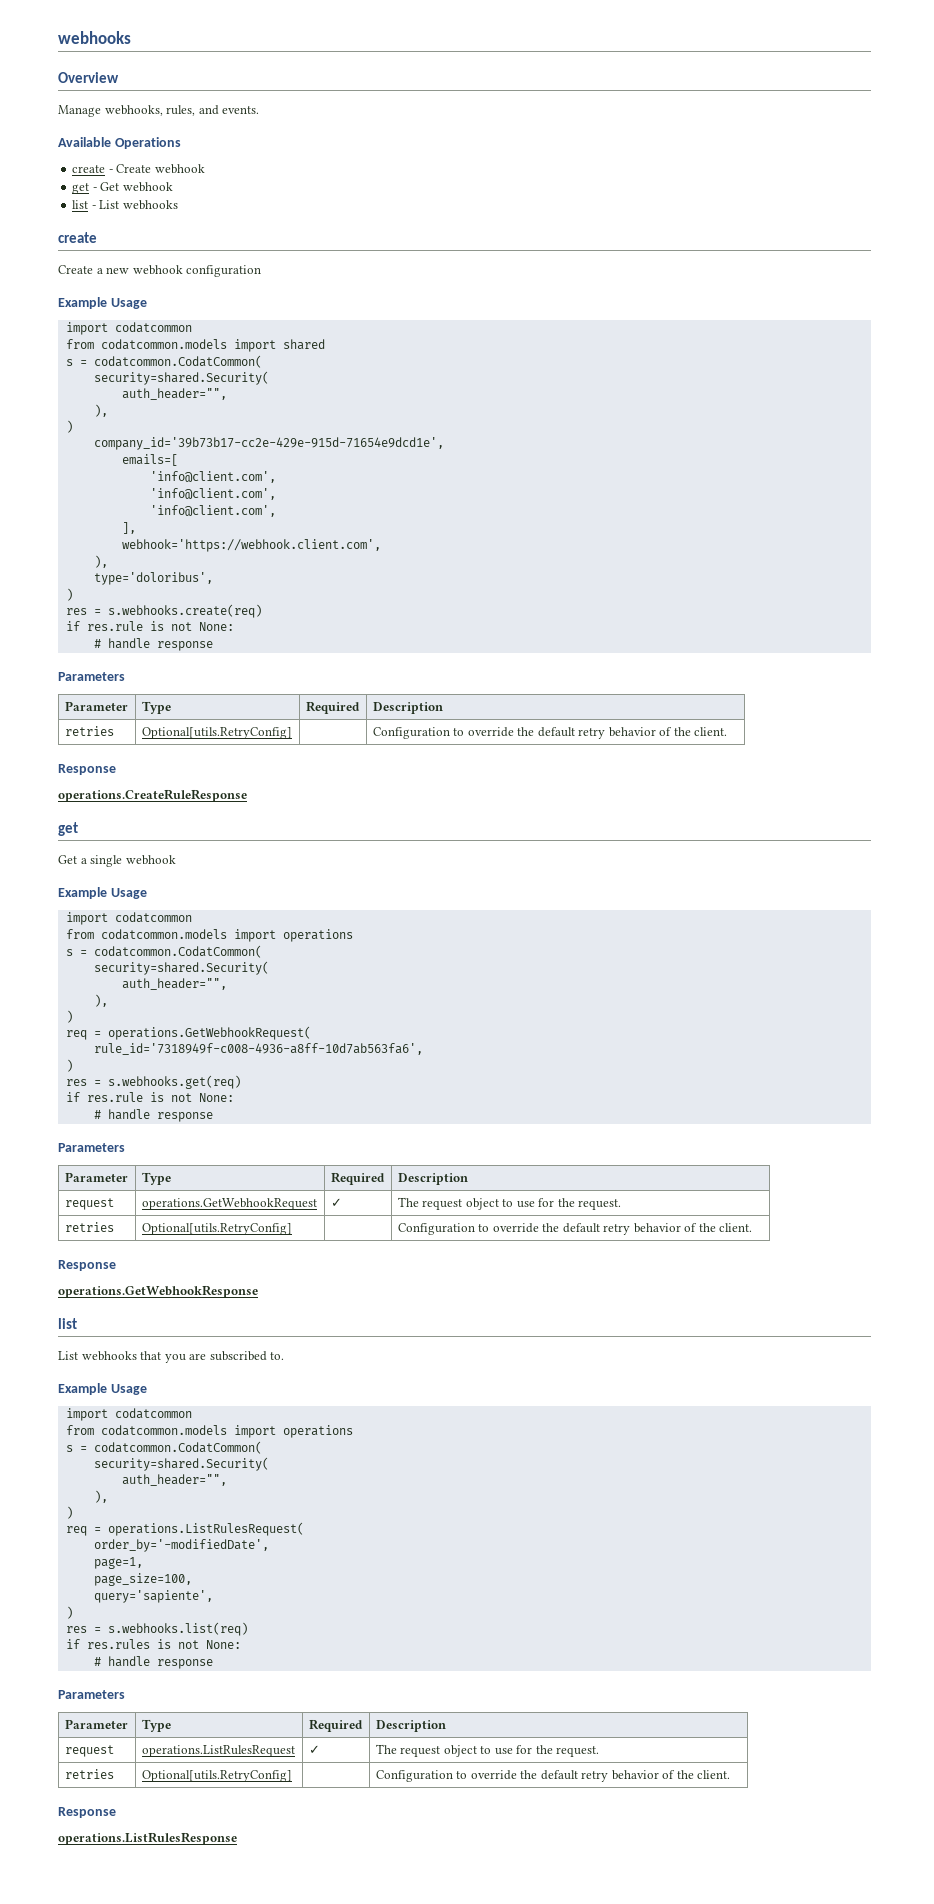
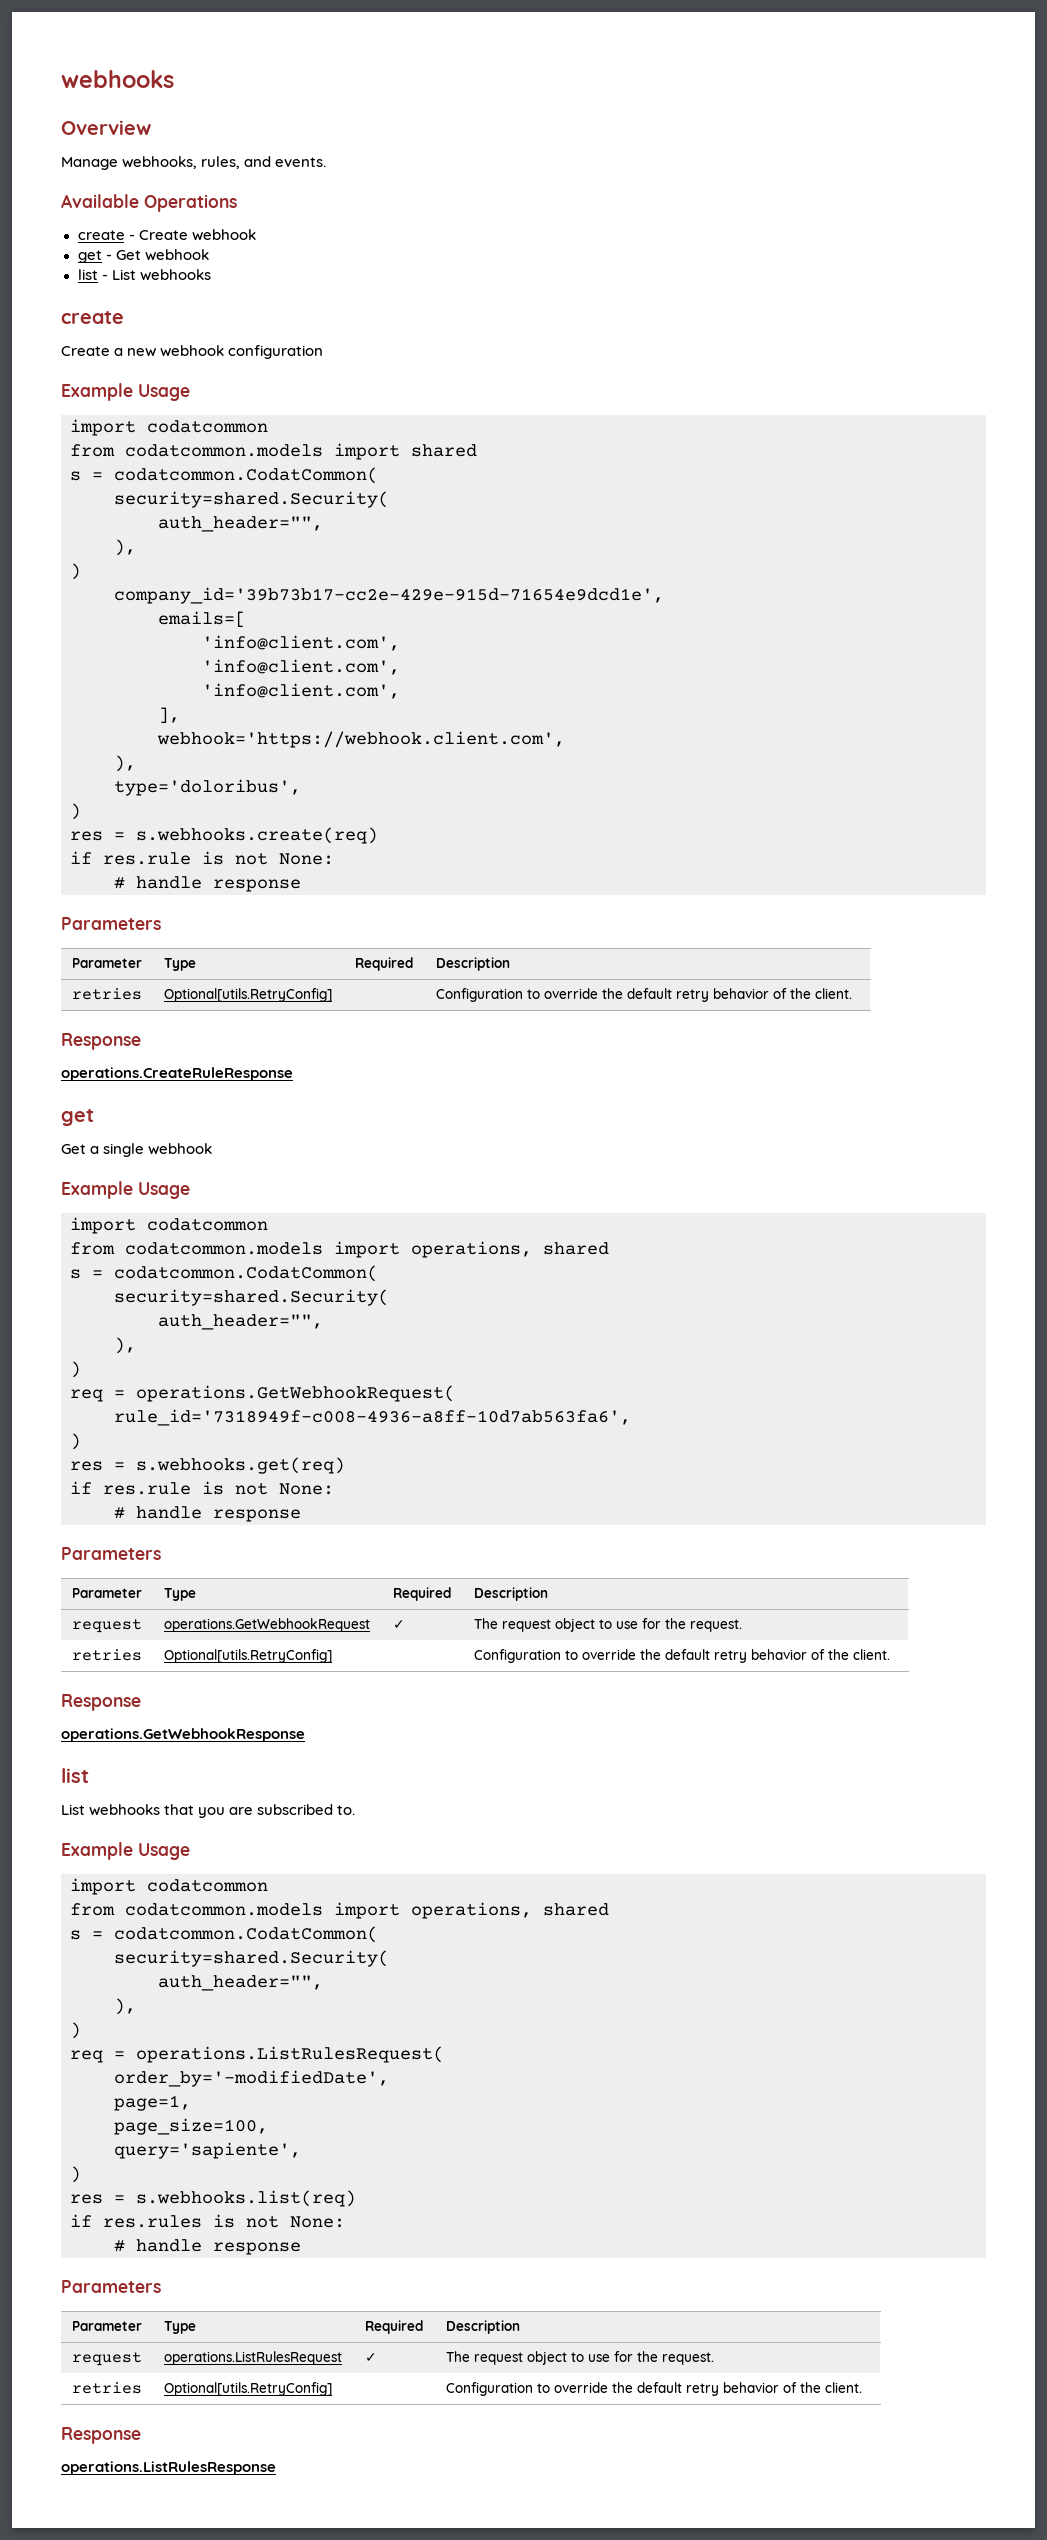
[282,929,353,942] operations -> [411,1241,609,1258] operations, shared
[282,1425,353,1438] operations -> [411,1902,609,1919] operations, shared

